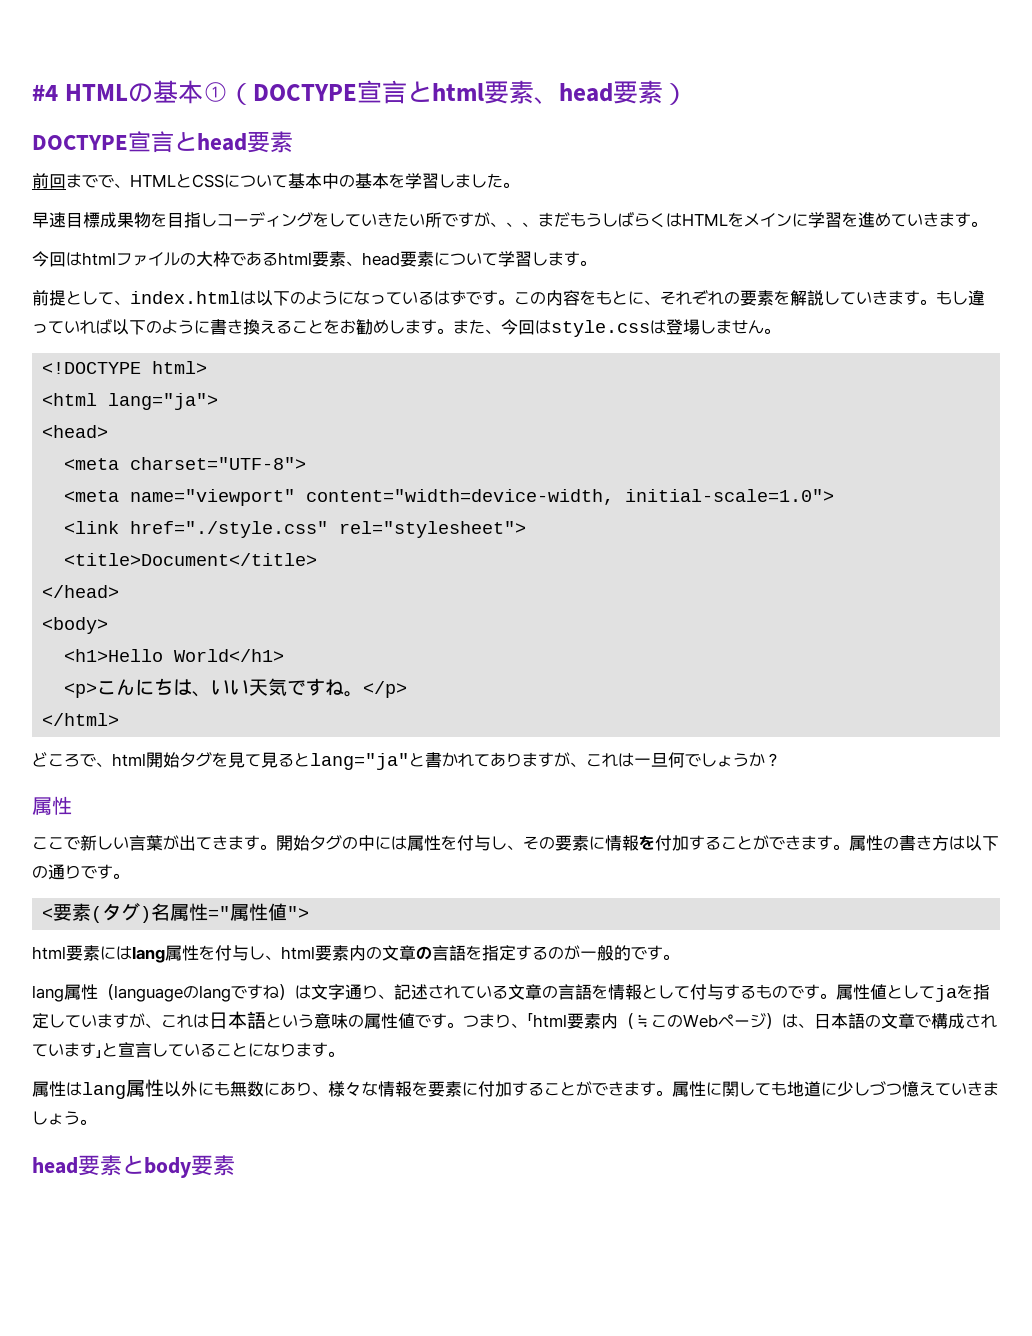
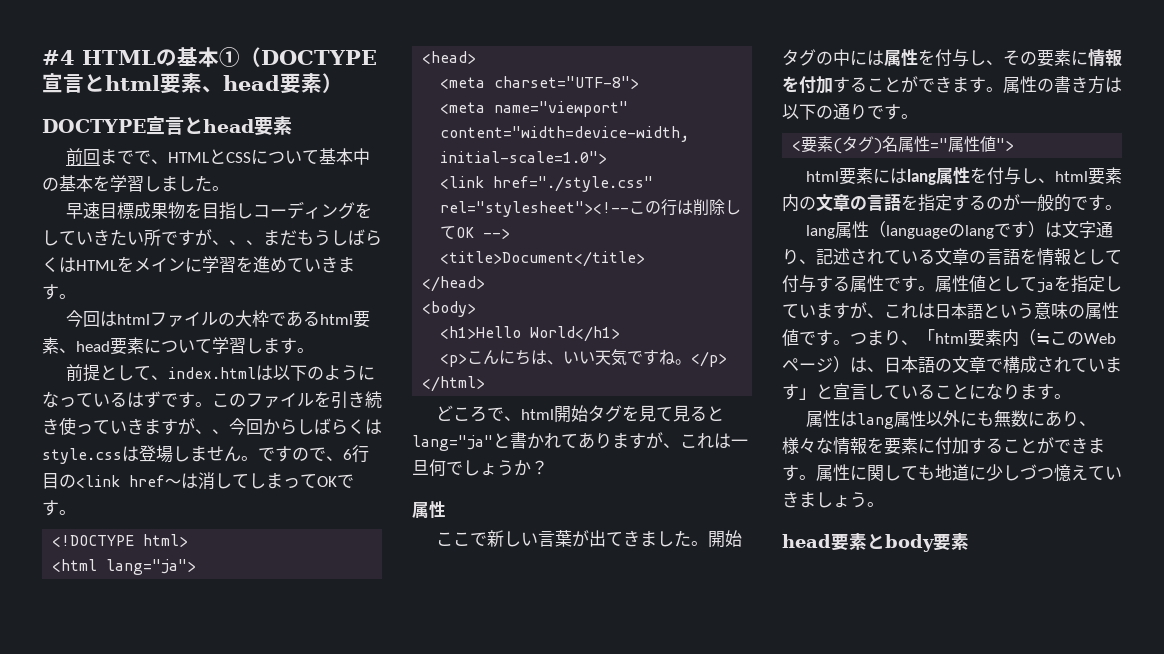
[546,290,985,306] [32,319,535,335] 内容をもとに、それぞれの要素を解説していきます。もし違っていれば以下のように書き換えることをお勧めします。また、今回 -> [246,391,382,409] [42,417,365,435] ファイルを引き続き使っていきますが、、今回からしばらく
(780, 331) none -> [258,445,369,463] [42,472,354,490] [42,500,76,516] ですので、6行目の<link href～は消してしまってOKです。
[339,521,527,538] rel="stylesheet"> -> [440,199,742,217] [440,226,511,239] rel="stylesheet"><!--この行は削除してOK -->
[244,835,260,850] す -> [656,530,691,547] した
[263,985,279,999] ね -> (1028, 230) none
[756,984,788,999] もの -> [850,275,884,292] 属性

